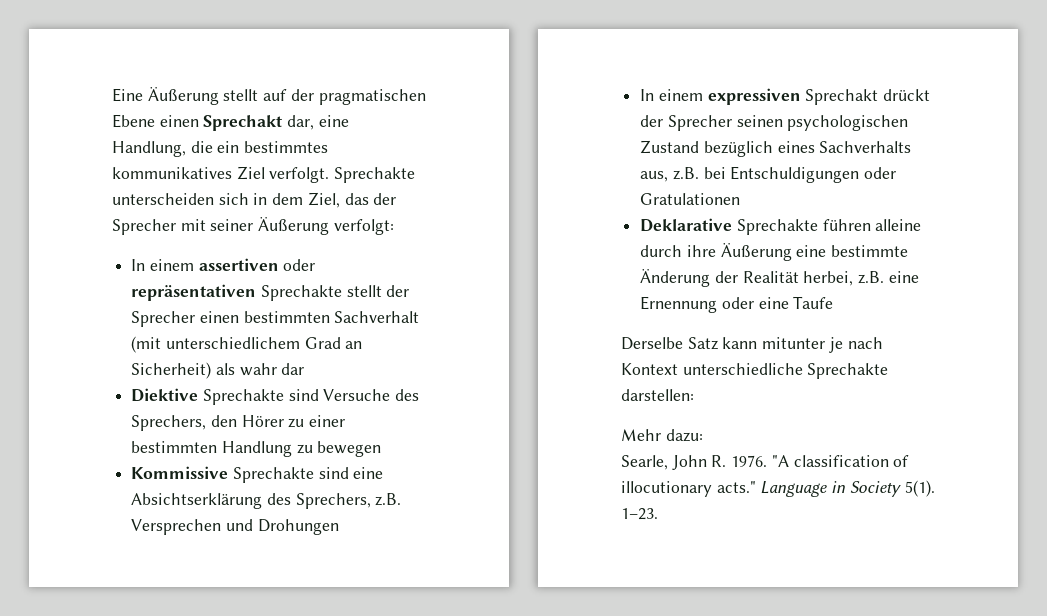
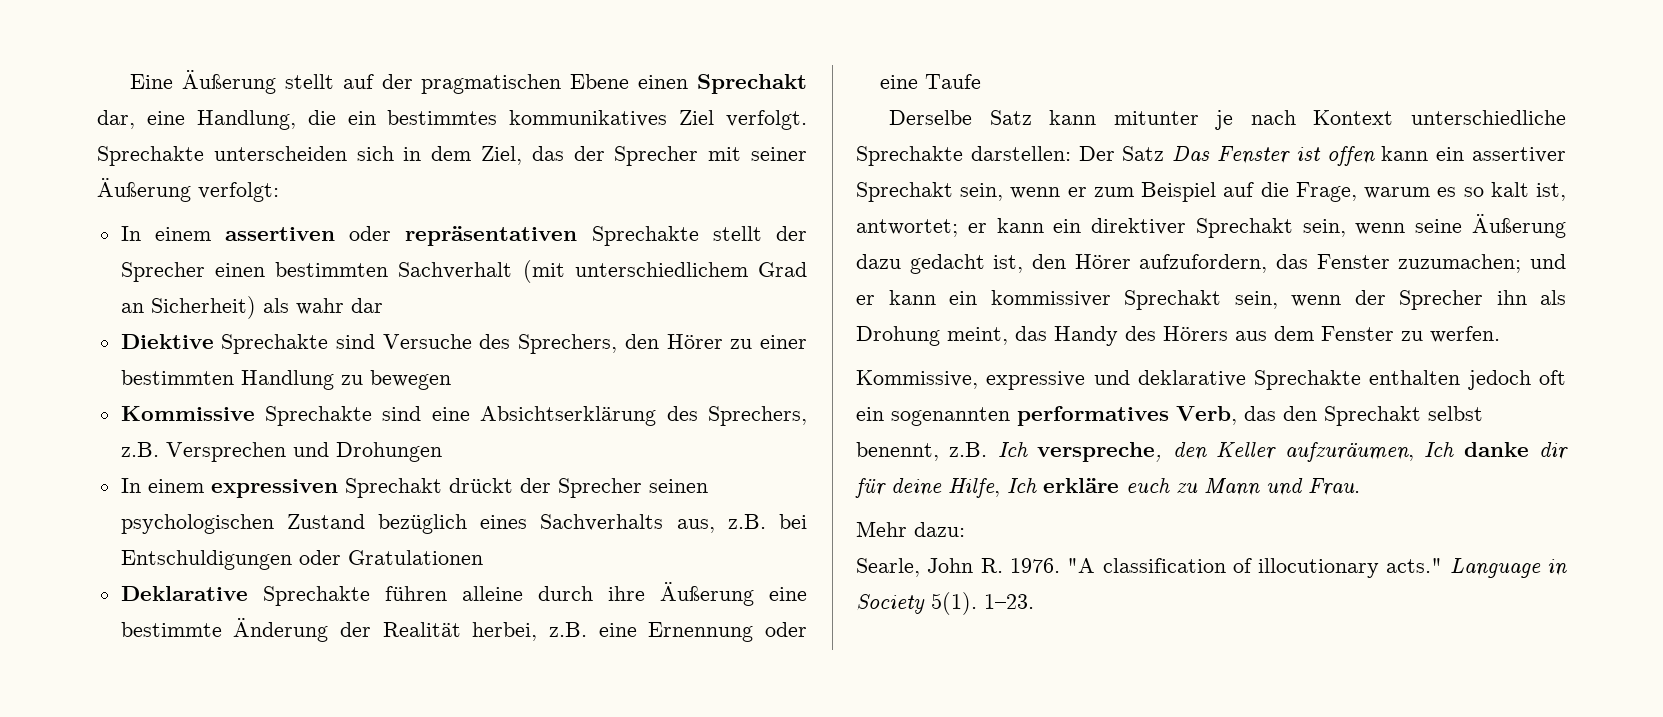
(694, 395) none -> [1078,146,1566,166] [856,182,1567,202] [856,214,1566,238] [856,254,1566,274] [856,290,1566,310] [856,326,1500,346] [856,370,1566,390] [856,406,1483,426] [856,442,1568,462] [855,478,1360,498] Der Satz Das Fenster ist offen kann ein assertiver Sprechakt sein, wenn er zum Beispiel auf die Frage, warum es so kalt ist, antwortet; er kann ein direktiver Sprechakt sein, wenn seine Äußerung dazu gedacht ist, den Hörer aufzufordern, das Fenster zuzumachen; und er kann ein kommissiver Sprechakt sein, wenn der Sprecher ihn als Drohung meint, das Handy des Hörers aus dem Fenster zu werfen. // Kommissive, expressive und deklarative Sprechakte enthalten jedoch oft ein sogenannten performatives Verb, das den Sprechakt selbst benennt, z.B. Ich verspreche, den Keller aufzuräumen, Ich danke dir für deine Hilfe, Ich erkläre euch zu Mann und Frau.

